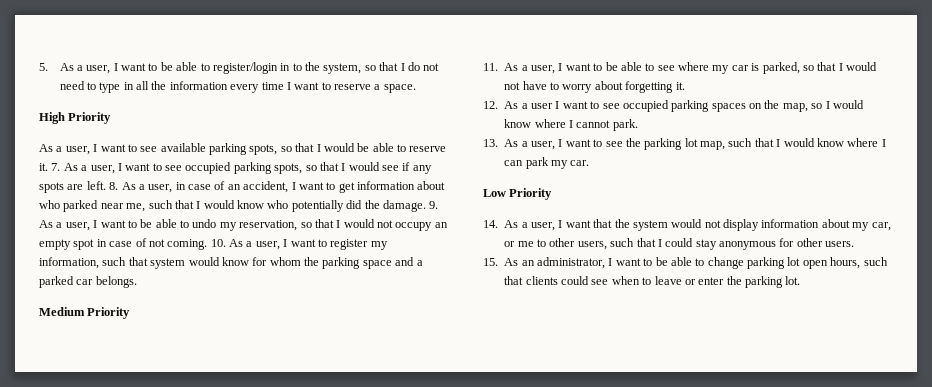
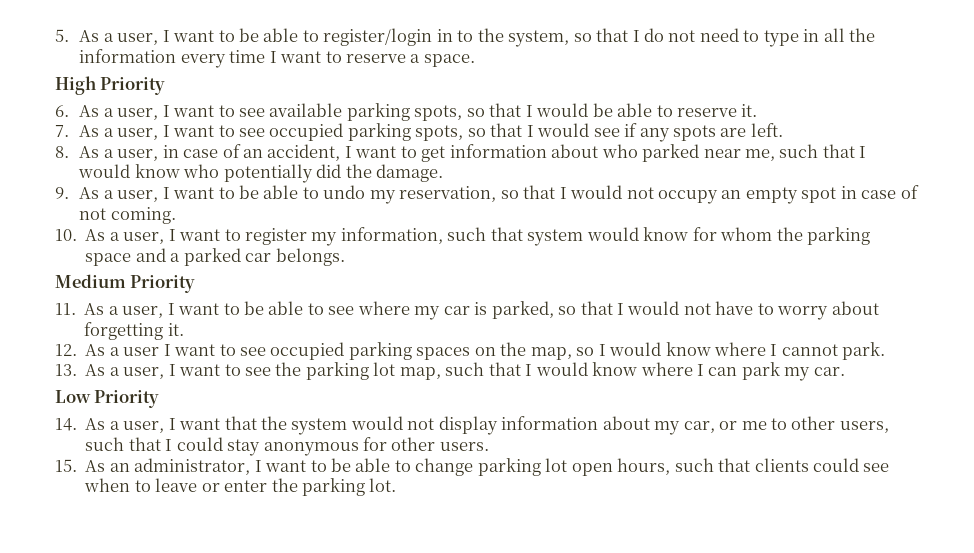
(112, 118) none -> [55,105,69,117] 6.
(48, 167) none -> (758, 110) //
(106, 185) none -> (783, 130) //
(426, 206) none -> (444, 173) //
(208, 244) none -> (176, 215) //

